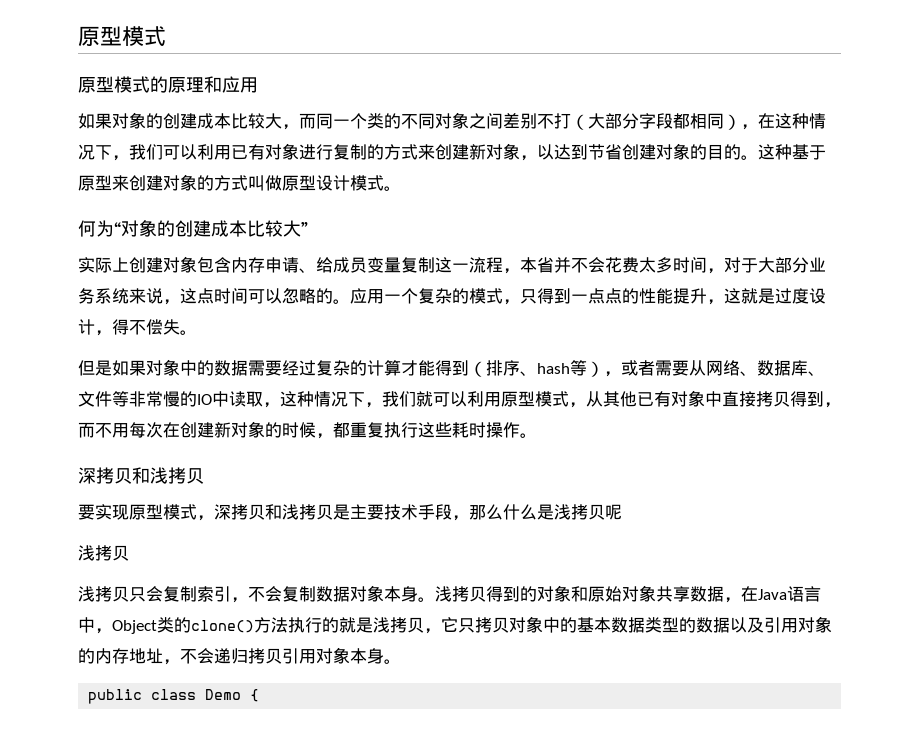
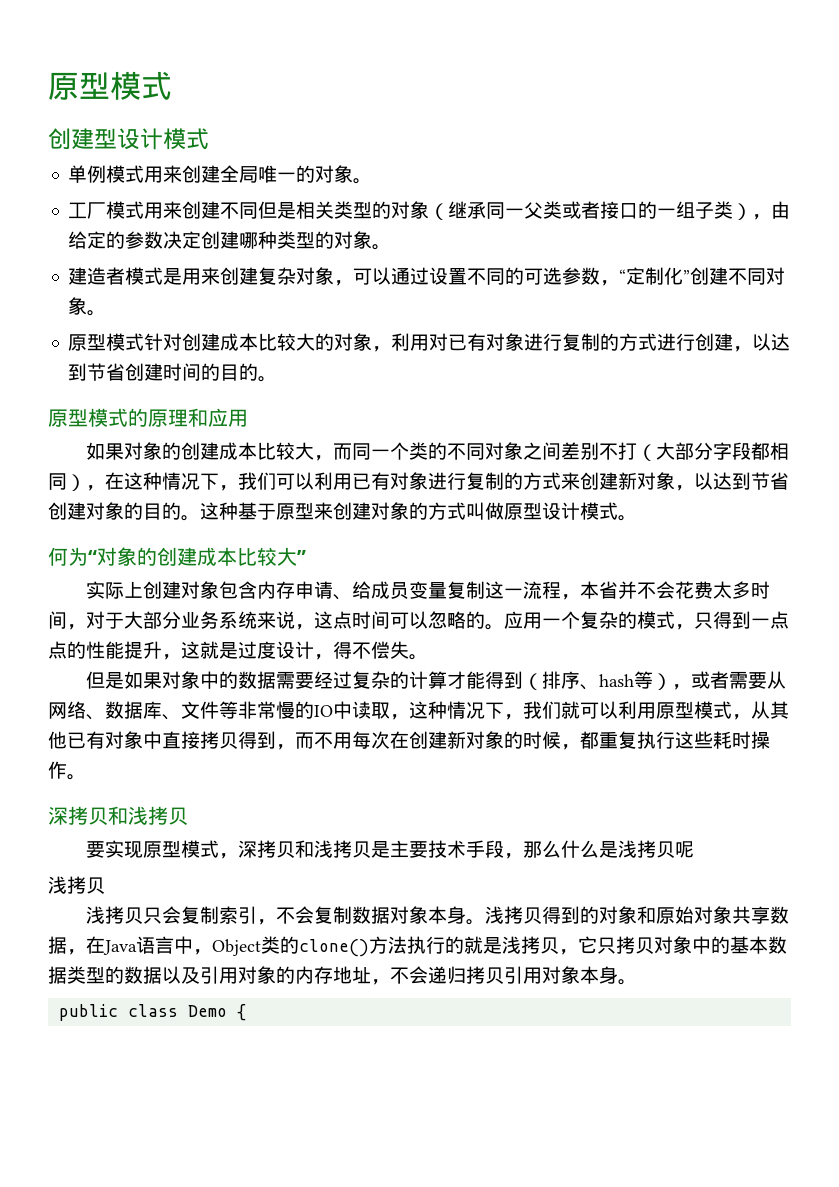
[78,26,166,47] 原型模式 -> [48,71,172,100] [48,128,209,150] [68,165,373,184] [68,201,791,220] [68,231,392,250] [68,267,786,286] [68,297,107,316] [68,333,791,352] [68,363,278,382] 原型模式 // 创建型设计模式 // 单例模式用来创建全局唯一的对象。 // 工厂模式用来创建不同但是相关类型的对象（继承同一父类或者接口的一组子类），由给定的参数决定创建哪种类型的对象。 // 建造者模式是用来创建复杂对象，可以通过设置不同的可选参数，“定制化”创建不同对象。 // 原型模式针对创建成本比较大的对象，利用对已有对象进行复制的方式进行创建，以达到节省创建时间的目的。

